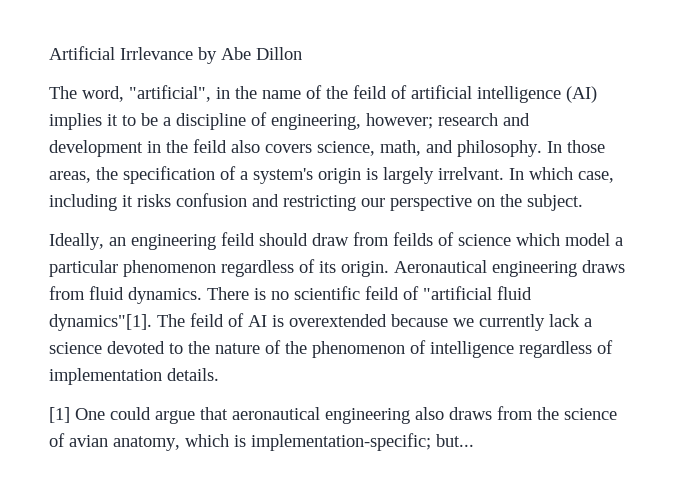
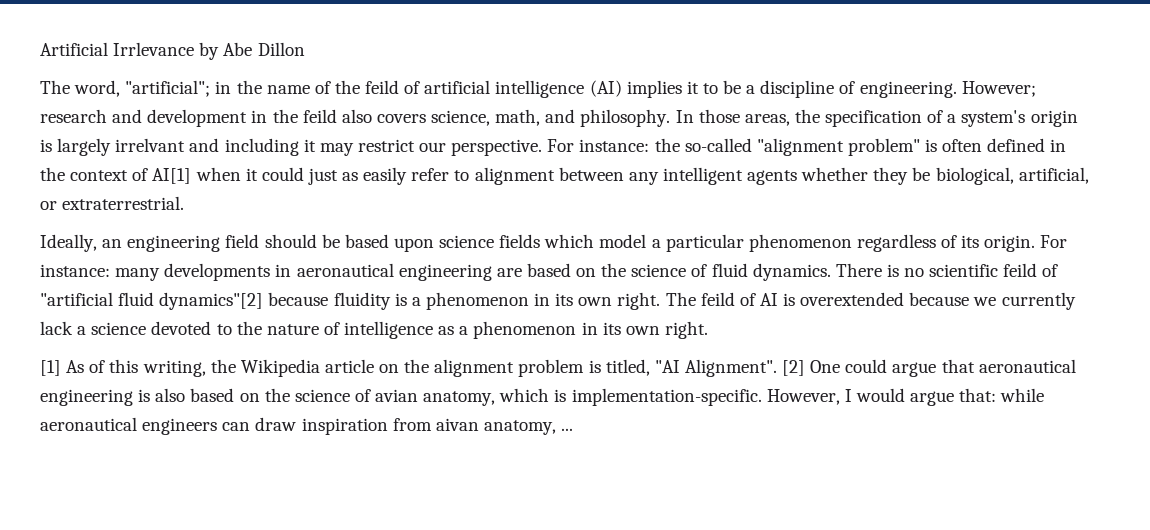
[129,85,211,102] "artificial", -> [125,80,211,97] "artificial";
[271,113,433,130] engineering, however; -> [859,81,1036,98] engineering. However;
[438,167,614,183] [49,193,583,211] [49,232,511,250] irrelvant. In which case, including it risks confusion and restricting our perspective on the subject. // Ideally, an engineering feild should draw from feilds of science -> [115,138,1067,156] [40,167,1089,185] [40,196,185,210] [40,234,541,252] irrelvant and including it may restrict our perspective. For instance: the so-called "alignment problem" is often defined in the context of AI[1] when it could just as easily refer to alignment between any intelligent agents whether they be biological, artificial, or extraterrestrial. // Ideally, an engineering field should be based upon science fields
[394,260,625,277] [49,286,85,300] Aeronautical engineering draws from -> [1040,235,1068,248] [40,263,708,281] For instance: many developments in aeronautical engineering are based on the science of
[49,314,152,331] dynamics"[1]. -> [159,292,661,310] dynamics"[2] because fluidity is a phenomenon in its own right.
[285,340,613,358] [49,368,219,385] [49,407,70,423] the phenomenon of intelligence regardless of implementation details. // [1] -> [344,321,708,339] [40,359,806,377] intelligence as a phenomenon in its own right. // [1] As of this writing, the Wikipedia article on the alignment problem is titled, "AI Alignment". [2]
[415,406,533,420] also draws from -> [138,388,260,402] is also based on
[251,433,474,451] implementation-specific; but... -> [571,388,1045,406] [40,417,574,435] implementation-specific. However, I would argue that: while aeronautical engineers can draw inspiration from aivan anatomy, ...

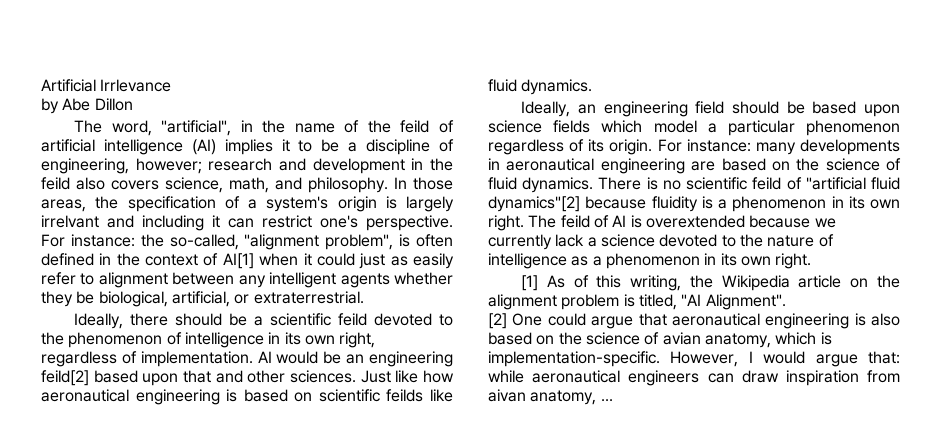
(195, 49) none -> (172, 85) //
[125,80,211,97] "artificial"; -> [161,120,232,136] "artificial",
[859,81,1036,98] engineering. However; -> [41,158,202,174] engineering, however;
[319,139,447,156] may restrict our -> [228,215,358,228] can restrict one's
[684,138,920,156] so-called "alignment problem" -> [169,234,394,250] so-called, "alignment problem",
(185, 203) none -> [74,313,454,329] [41,332,376,348] [41,351,453,367] [41,370,455,386] [41,389,453,405] [488,79,593,95] // Ideally, there should be a scientific feild devoted to the phenomenon of intelligence in its own right, regardless of implementation. AI would be an engineering feild[2] based upon that and other sciences. Just like how aeronautical engineering is based on scientific feilds like fluid dynamics.
(777, 368) none -> (786, 302) //

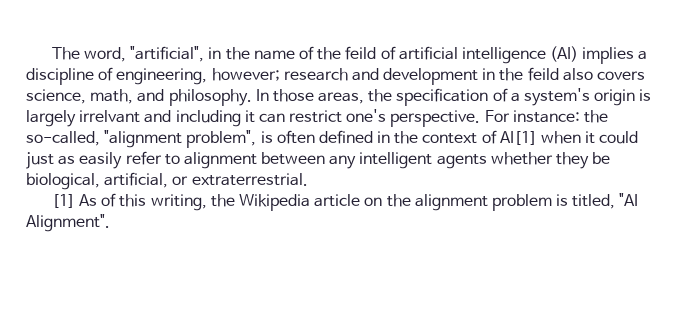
[41,79,172,92] [41,98,133,114] Artificial Irrlevance // by Abe Dillon // -> (51, 53) none
[281,139,340,152] it to be -> (635, 55) none
[74,313,454,329] [41,332,376,348] [41,351,453,367] [41,370,455,386] [41,389,453,405] [488,79,593,95] [521,101,900,117] [488,120,900,136] [488,139,900,155] [488,158,901,174] [488,177,900,193] [488,196,900,212] [488,215,836,231] [488,234,834,250] [488,253,812,269] // Ideally, there should be a scientific feild devoted to the phenomenon of intelligence in its own right, regardless of implementation. AI would be an engineering feild[2] based upon that and other sciences. Just like how aeronautical engineering is based on scientific feilds like fluid dynamics. // Ideally, an engineering field should be based upon science fields which model a particular phenomenon regardless of its origin. For instance: many developments in aeronautical engineering are based on the science of fluid dynamics. There is no scientific feild of "artificial fluid dynamics"[2] because fluidity is a phenomenon in its own right. The feild of AI is overextended because we currently lack a science devoted to the nature of intelligence as a phenomenon in its own right. -> (308, 179) none
[488,313,900,329] [488,332,832,348] [488,351,900,367] [488,370,901,386] [488,389,613,405] // [2] One could argue that aeronautical engineering is also based on the science of avian anatomy, which is implementation-specific. However, I would argue that: while aeronautical engineers can draw inspiration from aivan anatomy, ... -> (110, 223) none

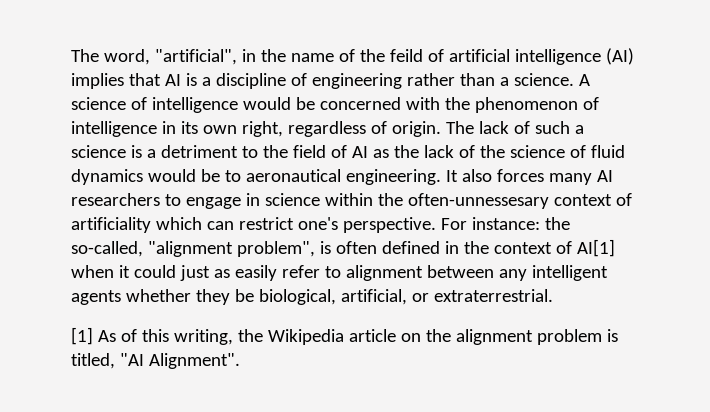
[638,51,648,60] [26,67,646,85] [26,88,652,106] [26,110,255,127] a discipline of engineering, however; research and development in the feild also covers science, math, and philosophy. In those areas, the specification of a system's origin is largely irrelvant and including it -> [128,73,590,89] [71,97,599,113] [71,121,584,137] [71,145,625,158] [71,169,613,185] [71,193,632,209] [71,217,202,233] that AI is a discipline of engineering rather than a science. A science of intelligence would be concerned with the phenomenon of intelligence in its own right, regardless of origin. The lack of such a science is a detriment to the field of AI as the lack of the science of fluid dynamics would be to aeronautical engineering. It also forces many AI researchers to engage in science within the often-unnessesary context of artificiality which

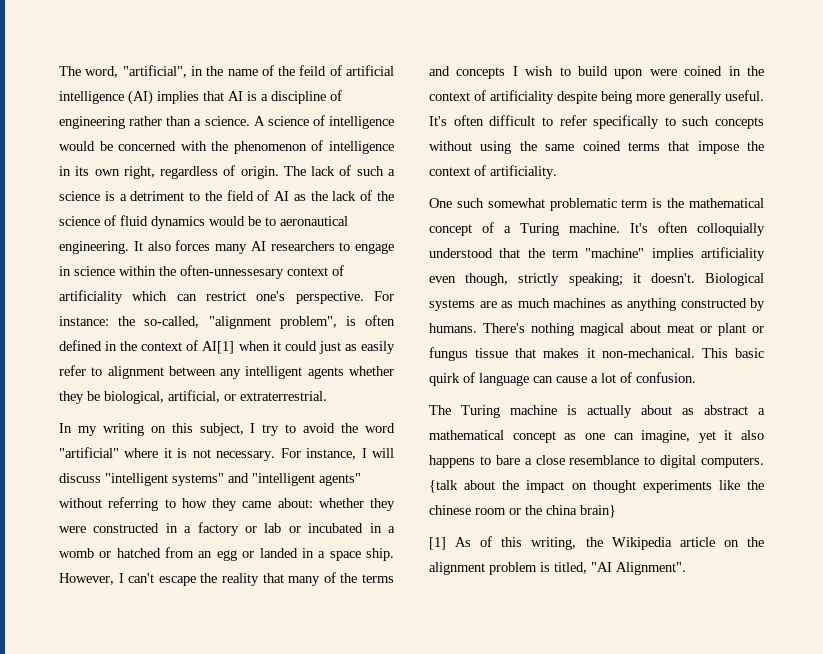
(553, 295) none -> [59,423,395,436] [59,447,395,461] [59,473,361,486] [59,497,395,511] [59,522,395,536] [59,547,395,561] [59,572,394,586] [429,66,764,79] [429,90,764,104] [429,115,764,129] [429,141,764,154] [429,165,557,179] [429,198,764,211] [429,222,765,236] [429,247,765,261] [429,273,764,286] [429,298,765,311] [429,323,764,336] [429,347,764,361] [429,372,696,386] [429,405,765,418] [429,430,764,443] [429,455,764,468] [429,480,764,493] [429,505,616,518] // In my writing on this subject, I try to avoid the word "artificial" where it is not necessary. For instance, I will discuss "intelligent systems" and "intelligent agents" without referring to how they came about: whether they were constructed in a factory or lab or incubated in a womb or hatched from an egg or landed in a space ship. However, I can't escape the reality that many of the terms and concepts I wish to build upon were coined in the context of artificiality despite being more generally useful. It's often difficult to refer specifically to such concepts without using the same coined terms that impose the context of artificiality. // One such somewhat problematic term is the mathematical concept of a Turing machine. It's often colloquially understood that the term "machine" implies artificiality even though, strictly speaking; it doesn't. Biological systems are as much machines as anything constructed by humans. There's nothing magical about meat or plant or fungus tissue that makes it non-mechanical. This basic quirk of language can cause a lot of confusion. // The Turing machine is actually about as abstract a mathematical concept as one can imagine, yet it also happens to bare a close resemblance to digital computers. {talk about the impact on thought experiments like the chinese room or the china brain}

